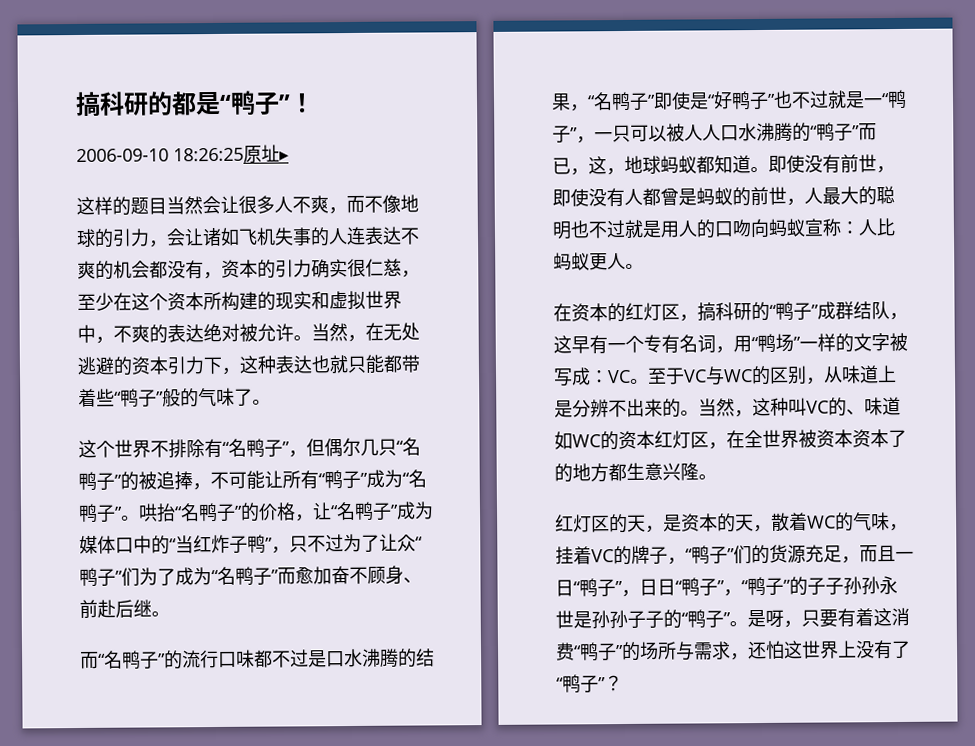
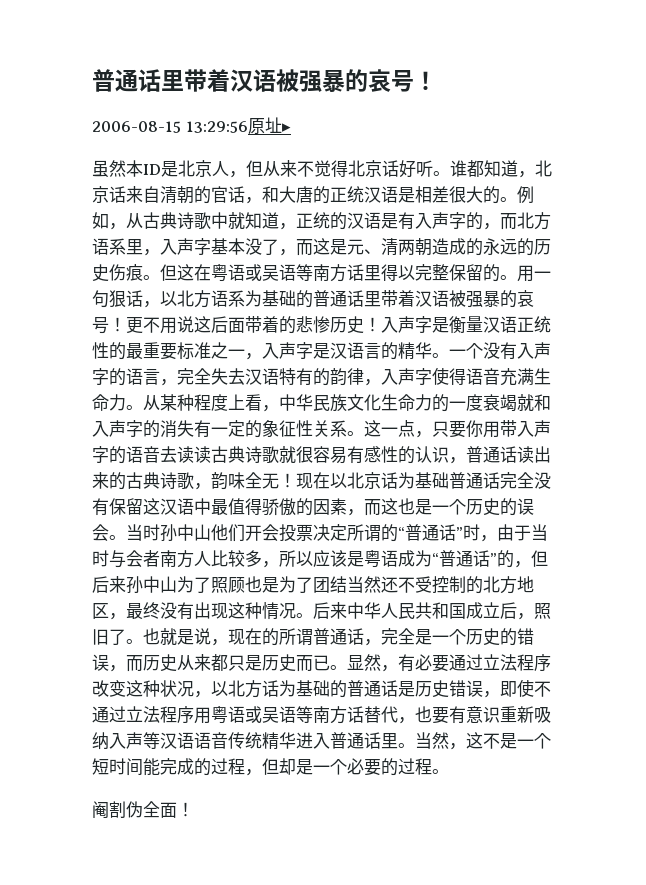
[75,90,291,117] 搞科研的都是“鸭子” -> [92,69,414,92] 普通话里带着汉语被强暴的哀号
[76,147,244,163] 2006-09-10 18:26:25 -> [92,121,248,133] 2006-08-15 13:29:56
[76,194,419,216] [76,226,420,248] [77,258,420,280] [77,290,402,311] [77,322,420,344] [77,354,420,376] [78,387,271,408] [78,437,421,459] [78,469,427,491] [78,501,434,523] [79,533,423,555] [79,565,422,587] [79,599,170,618] [80,648,435,670] [551,89,907,112] [552,122,877,144] [552,154,895,176] [552,186,895,208] [552,218,896,240] [553,252,644,271] [553,301,908,323] [553,332,908,355] [553,365,897,387] [554,396,901,418] [554,429,907,451] [554,462,717,483] [555,512,908,534] [555,544,914,566] [555,576,898,598] [555,607,910,629] [555,640,911,662] [556,674,623,694] 这样的题目当然会让很多人不爽，而不像地球的引力，会让诸如飞机失事的人连表达不爽的机会都没有，资本的引力确实很仁慈，至少在这个资本所构建的现实和虚拟世界中，不爽的表达绝对被允许。当然，在无处逃避的资本引力下，这种表达也就只能都带着些“鸭子”般的气味了。 // 这个世界不排除有“名鸭子”，但偶尔几只“名鸭子”的被追捧，不可能让所有“鸭子”成为“名鸭子”。哄抬“名鸭子”的价格，让“名鸭子”成为媒体口中的“当红炸子鸭”，只不过为了让众“鸭子”们为了成为“名鸭子”而愈加奋不顾身、前赴后继。 // 而“名鸭子”的流行口味都不过是口水沸腾的结果，“名鸭子”即使是“好鸭子”也不过就是一“鸭子”，一只可以被人人口水沸腾的“鸭子”而已，这，地球蚂蚁都知道。即使没有前世，即使没有人都曾是蚂蚁的前世，人最大的聪明也不过就是用人的口吻向蚂蚁宣称：人比蚂蚁更人。 // 在资本的红灯区，搞科研的“鸭子”成群结队，这早有一个专有名词，用“鸭场”一样的文字被写成：VC。至于VC与WC的区别，从味道上是分辨不出来的。当然，这种叫VC的、味道如WC的资本红灯区，在全世界被资本资本了的地方都生意兴隆。 // 红灯区的天，是资本的天，散着WC的气味，挂着VC的牌子，“鸭子”们的货源充足，而且一日“鸭子”，日日“鸭子”，“鸭子”的子子孙孙永世是孙孙子子的“鸭子”。是呀，只要有着这消费“鸭子”的场所与需求，还怕这世界上没有了“鸭子”？ -> [92,160,552,178] [92,186,534,204] [92,212,551,230] [92,238,551,256] [92,264,551,282] [92,290,534,308] [92,316,551,334] [92,342,551,360] [92,367,551,386] [92,394,551,412] [92,420,551,438] [92,446,551,464] [92,472,551,490] [92,498,534,516] [92,524,548,542] [92,550,548,568] [92,576,534,594] [92,602,551,620] [92,628,534,646] [92,654,551,672] [92,679,551,698] [92,706,551,724] [92,732,551,750] [92,758,449,776] [92,801,194,818] 虽然本ID是北京人，但从来不觉得北京话好听。谁都知道，北京话来自清朝的官话，和大唐的正统汉语是相差很大的。例如，从古典诗歌中就知道，正统的汉语是有入声字的，而北方语系里，入声字基本没了，而这是元、清两朝造成的永远的历史伤痕。但这在粤语或吴语等南方话里得以完整保留的。用一句狠话，以北方语系为基础的普通话里带着汉语被强暴的哀号！更不用说这后面带着的悲惨历史！入声字是衡量汉语正统性的最重要标准之一，入声字是汉语言的精华。一个没有入声字的语言，完全失去汉语特有的韵律，入声字使得语音充满生命力。从某种程度上看，中华民族文化生命力的一度衰竭就和入声字的消失有一定的象征性关系。这一点，只要你用带入声字的语音去读读古典诗歌就很容易有感性的认识，普通话读出来的古典诗歌，韵味全无！现在以北京话为基础普通话完全没有保留这汉语中最值得骄傲的因素，而这也是一个历史的误会。当时孙中山他们开会投票决定所谓的“普通话”时，由于当时与会者南方人比较多，所以应该是粤语成为“普通话”的，但后来孙中山为了照顾也是为了团结当然还不受控制的北方地区，最终没有出现这种情况。后来中华人民共和国成立后，照旧了。也就是说，现在的所谓普通话，完全是一个历史的错误，而历史从来都只是历史而已。显然，有必要通过立法程序改变这种状况，以北方话为基础的普通话是历史错误，即使不通过立法程序用粤语或吴语等南方话替代，也要有意识重新吸纳入声等汉语语音传统精华进入普通话里。当然，这不是一个短时间能完成的过程，但却是一个必要的过程。 // 阉割伪全面！

